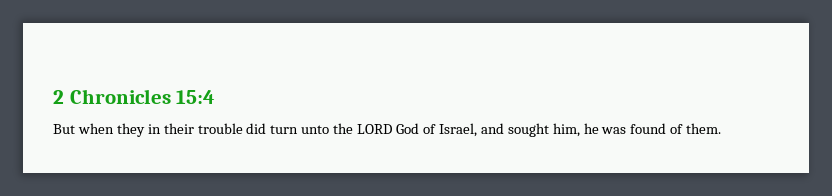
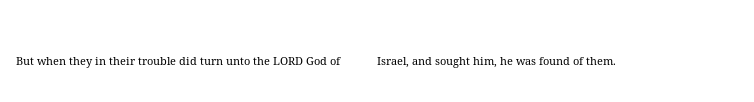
[53,89,216,104] 2 Chronicles 15:4 // -> (16, 61) none

